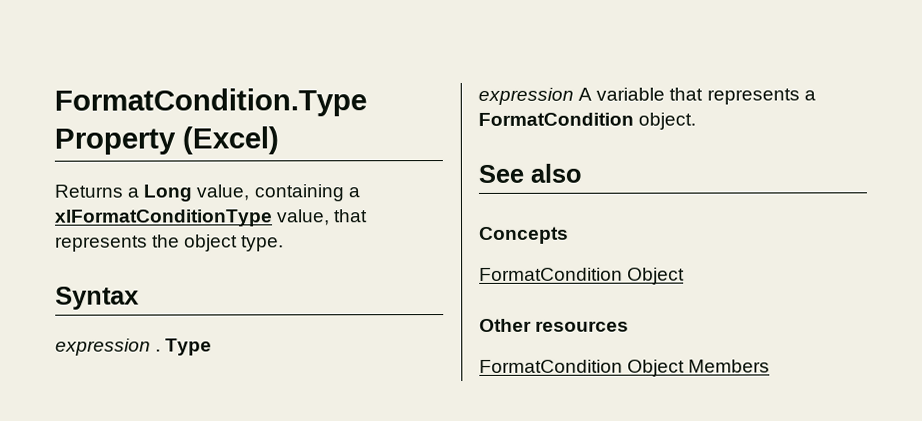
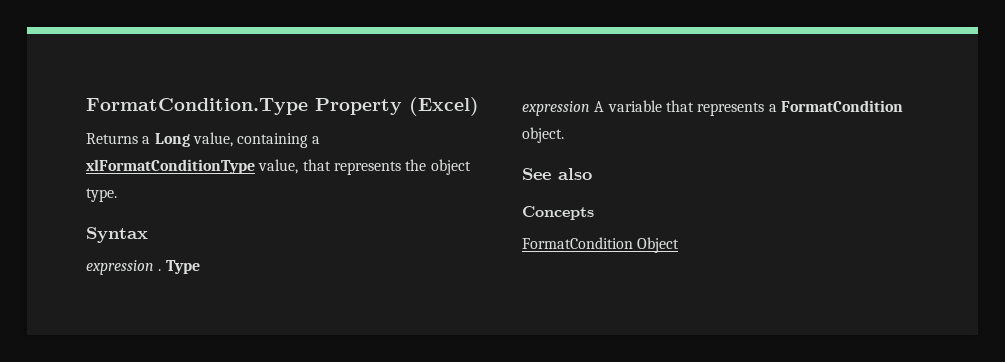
[479,318,630,332] [479,359,771,377] // Other resources // FormatCondition Object Members -> (680, 245) none

